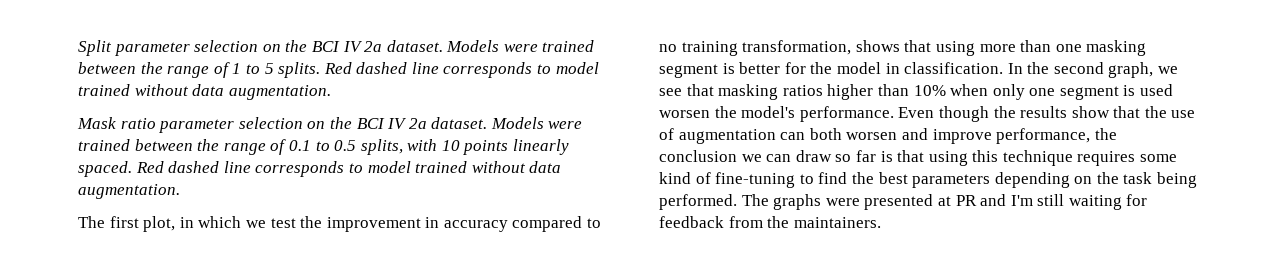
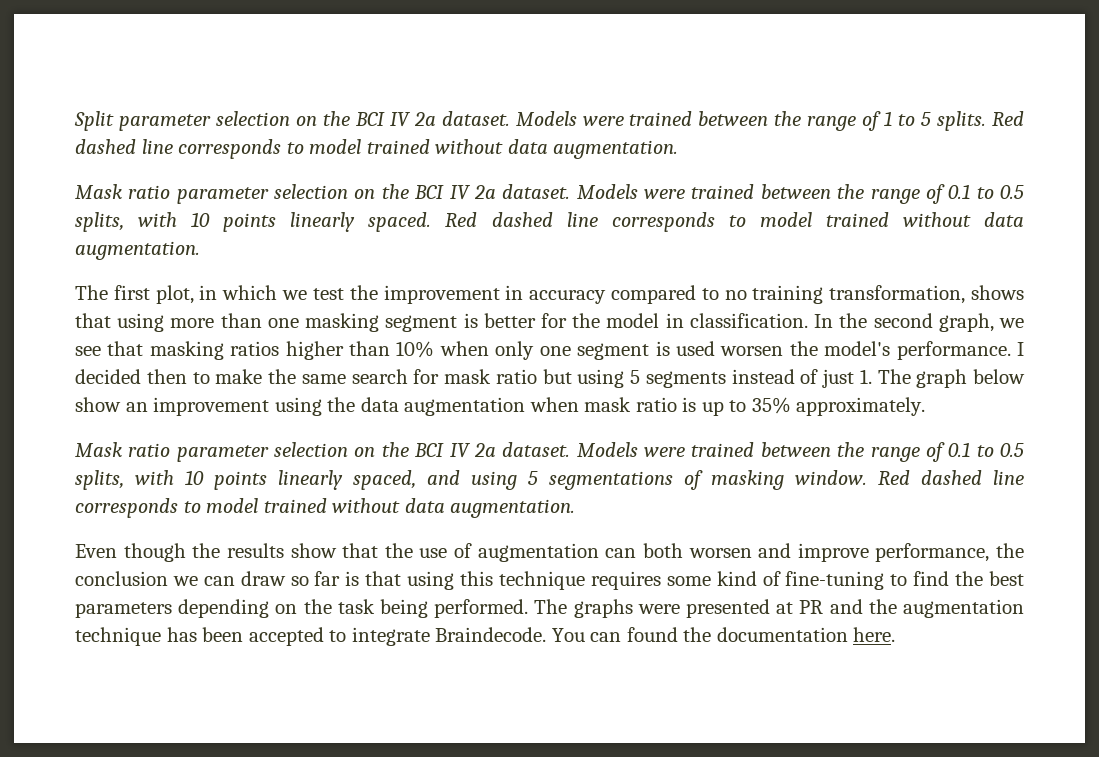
(894, 114) none -> [1016,342,1024,356] [75,369,1025,388] [75,397,926,416] [75,442,1024,462] [75,470,1024,490] [75,498,576,518] I decided then to make the same search for mask ratio but using 5 segments instead of just 1. The graph below show an improvement using the data augmentation when mask ratio is up to 35% approximately. // Mask ratio parameter selection on the BCI IV 2a dataset. Models were trained between the range of 0.1 to 0.5 splits, with 10 points linearly spaced, and using 5 segmentations of masking window. Red dashed line corresponds to model trained without data augmentation. //
[1010,194,1148,210] [659,216,881,228] I'm still waiting for feedback from the maintainers. -> [868,599,1025,618] [75,627,896,646] the augmentation technique has been accepted to integrate Braindecode. You can found the documentation here.

